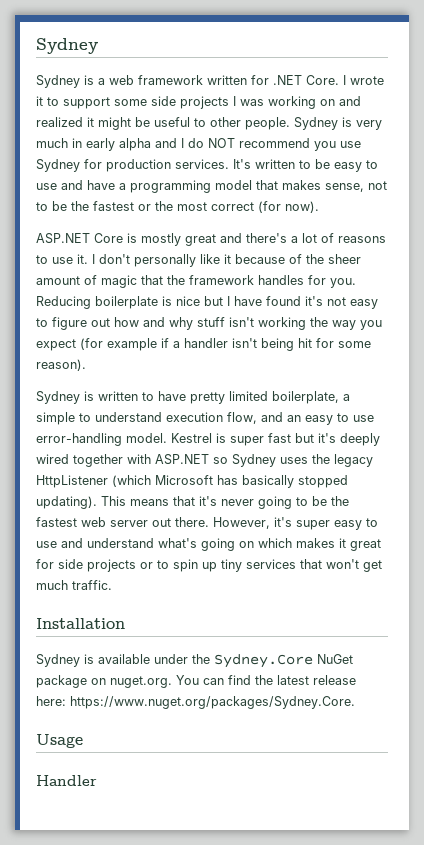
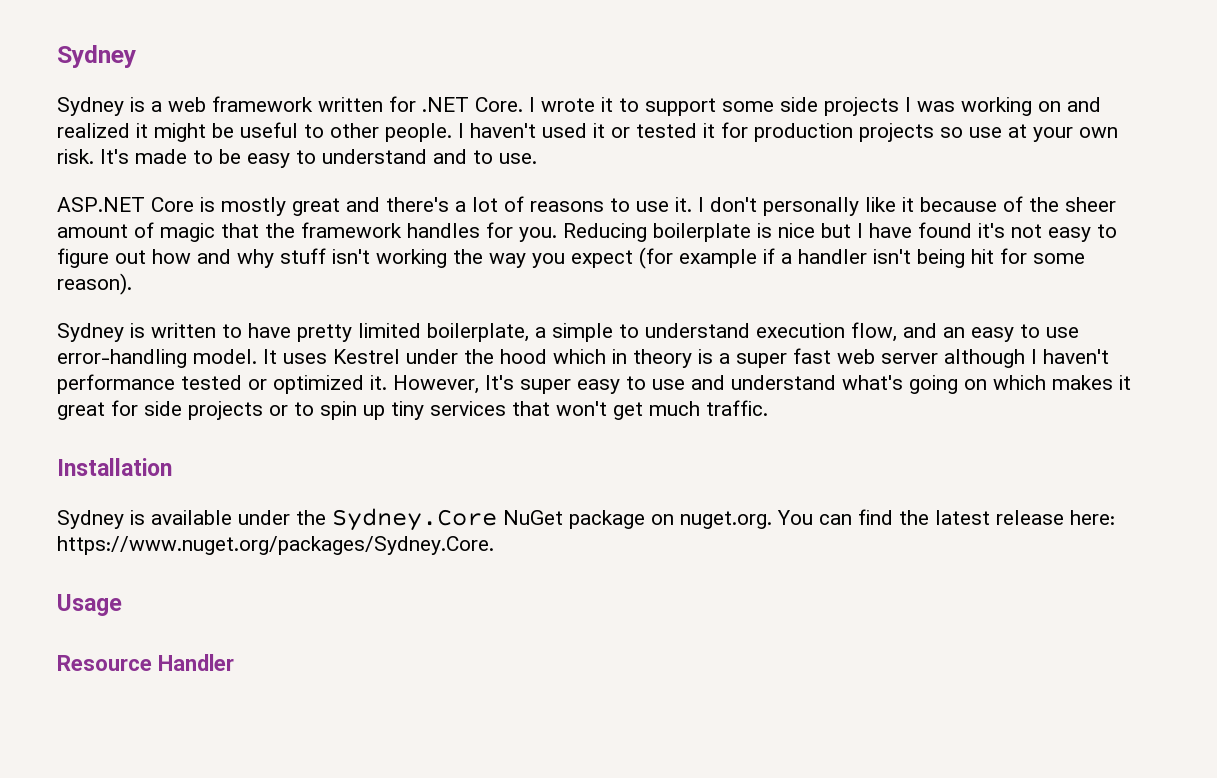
[294,117,382,130] [36,138,361,151] [36,159,378,172] [36,180,387,193] [36,201,319,213] Sydney is very much in early alpha and I do NOT recommend you use Sydney for production services. It's written to be easy to use and have a programming model that makes sense, not to be the fastest or the most correct (for now). -> [458,122,1118,142] [57,149,537,168] I haven't used it or tested it for production projects so use at your own risk. It's made to be easy to understand and to use.
[171,433,380,446] [36,454,373,467] [36,475,348,488] [36,496,349,509] [36,517,292,529] Kestrel is super fast but it's deeply wired together with ASP.NET so Sydney uses the legacy HttpListener (which Microsoft has basically stopped updating). This means that it's never going to be the fastest web server out there. However, it's -> [263,348,1109,368] [57,374,514,394] It uses Kestrel under the hood which in theory is a super fast web server although I haven't performance tested or optimized it. However, It's
(83, 741) none -> [57,655,152,671] Resource

